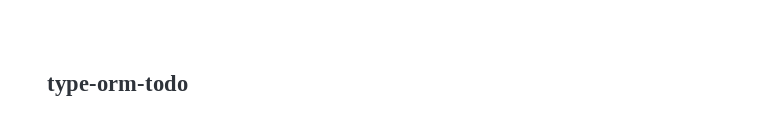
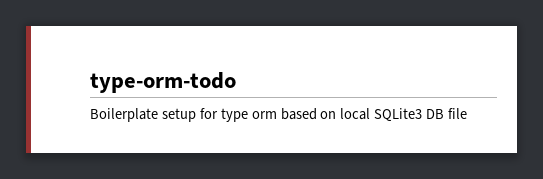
(188, 85) none -> [90,108,468,122] // Boilerplate setup for type orm based on local SQLite3 DB file

